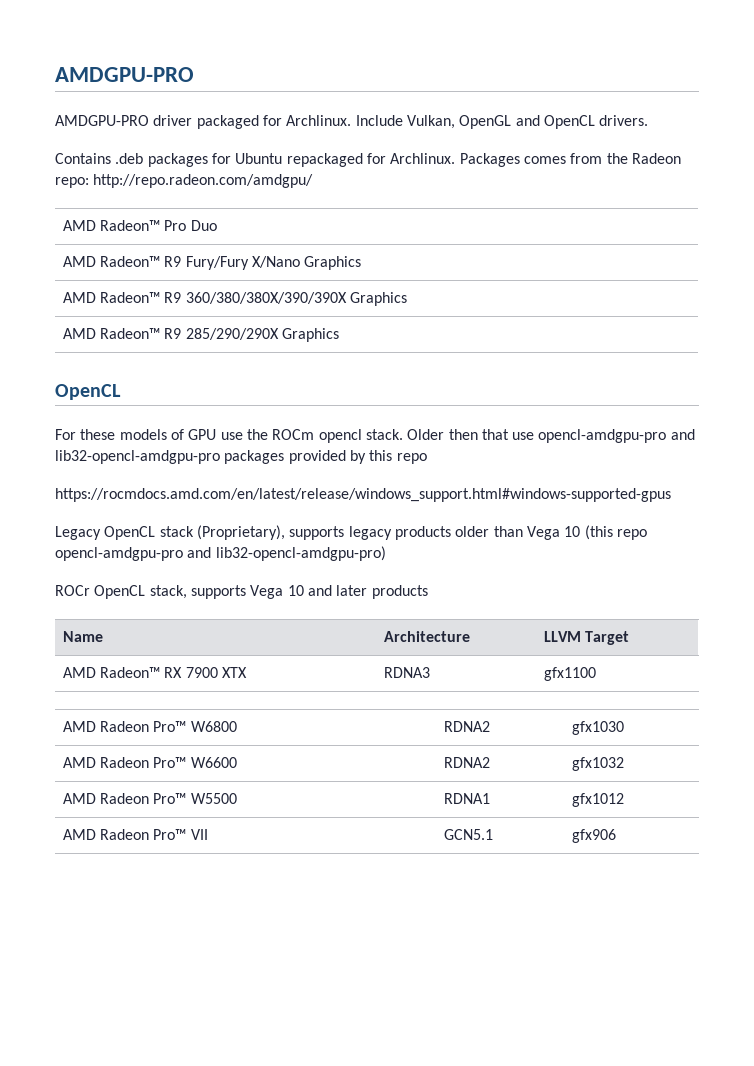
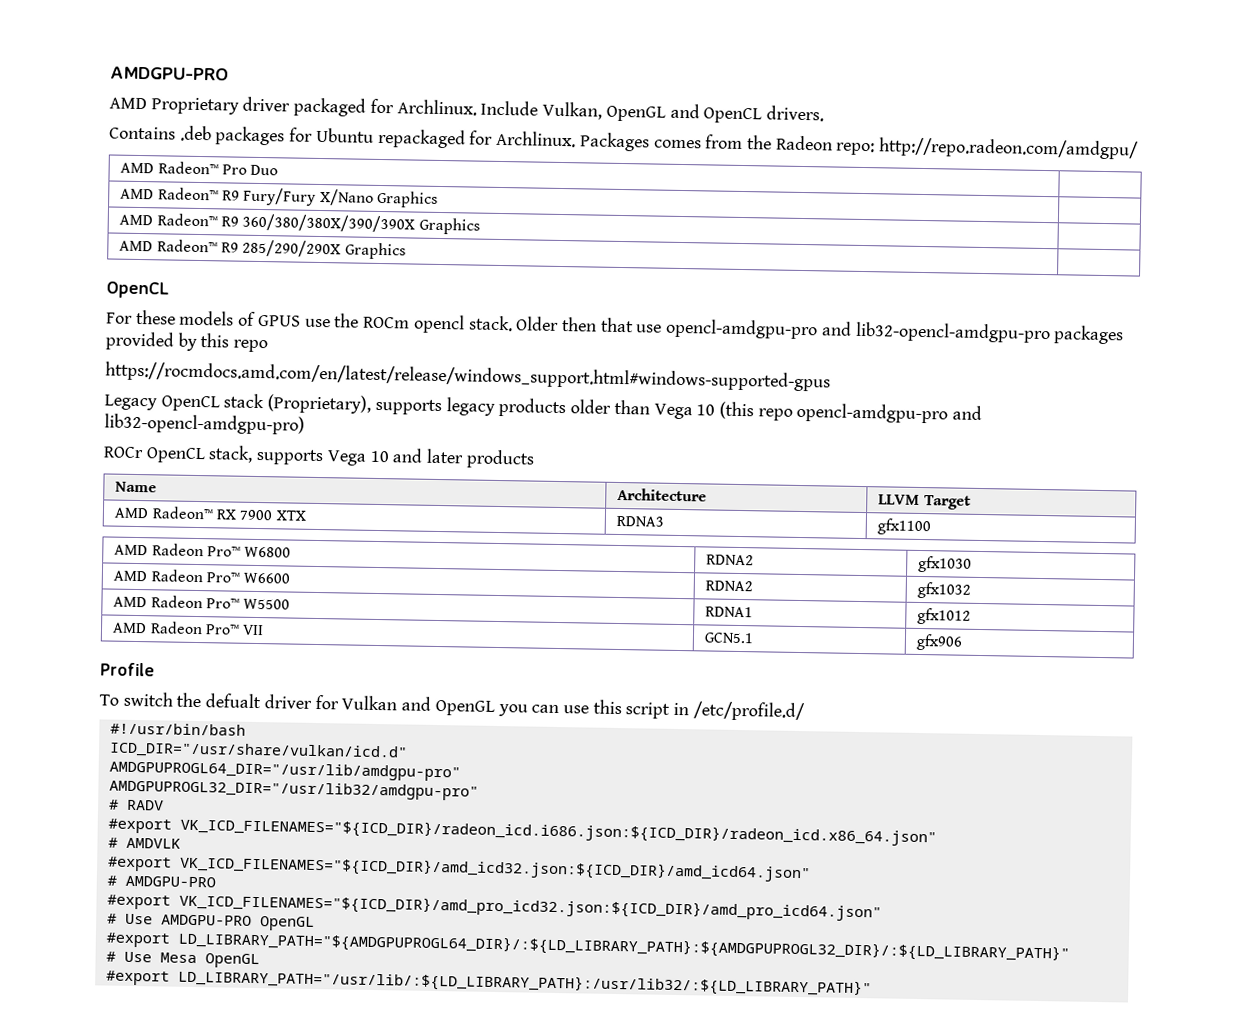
[55,67,194,82] [55,115,149,126] AMDGPU-PRO // AMDGPU-PRO -> [110,66,229,81] [109,97,239,115] AMDGPU-PRO // AMD Proprietary
[188,429,217,440] GPU -> [257,314,301,327] GPUS
(616, 836) none -> [100,662,155,677] [99,691,805,722] [109,722,246,736] [108,741,408,761] [108,760,461,782] [108,779,479,801] [108,799,164,811] [107,817,937,847] [107,837,181,849] [107,855,811,883] [106,875,216,888] [106,893,882,922] [106,913,315,931] [105,931,1070,963] [105,951,260,969] [105,969,872,998] // Profile // To switch the defualt driver for Vulkan and OpenGL you can use this script in /etc/profile.d/ // #!/usr/bin/bash // ICD_DIR="/usr/share/vulkan/icd.d" // AMDGPUPROGL64_DIR="/usr/lib/amdgpu-pro" // AMDGPUPROGL32_DIR="/usr/lib32/amdgpu-pro" // # RADV // #export VK_ICD_FILENAMES="${ICD_DIR}/radeon_icd.i686.json:${ICD_DIR}/radeon_icd.x86_64.json" // # AMDVLK // #export VK_ICD_FILENAMES="${ICD_DIR}/amd_icd32.json:${ICD_DIR}/amd_icd64.json" // # AMDGPU-PRO // #export VK_ICD_FILENAMES="${ICD_DIR}/amd_pro_icd32.json:${ICD_DIR}/amd_pro_icd64.json" // # Use AMDGPU-PRO OpenGL // #export LD_LIBRARY_PATH="${AMDGPUPROGL64_DIR}/:${LD_LIBRARY_PATH}:${AMDGPUPROGL32_DIR}/:${LD_LIBRARY_PATH}" // # Use Mesa OpenGL // #export LD_LIBRARY_PATH="/usr/lib/:${LD_LIBRARY_PATH}:/usr/lib32/:${LD_LIBRARY_PATH}"

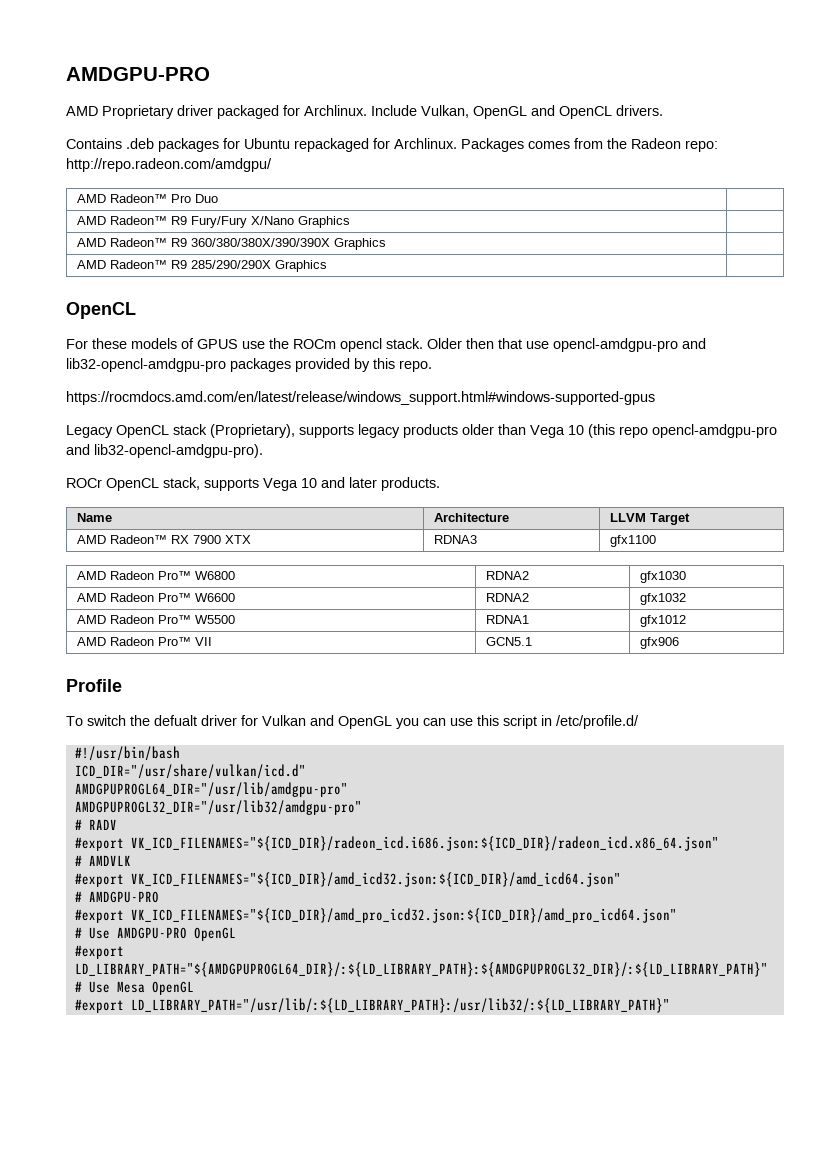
[233,339,269,353] repo -> [399,360,432,372] repo.
[104,413,305,435] lib32-opencl-amdgpu-pro) -> [94,444,263,458] lib32-opencl-amdgpu-pro).
[465,449,535,469] products -> [381,477,440,491] products.

